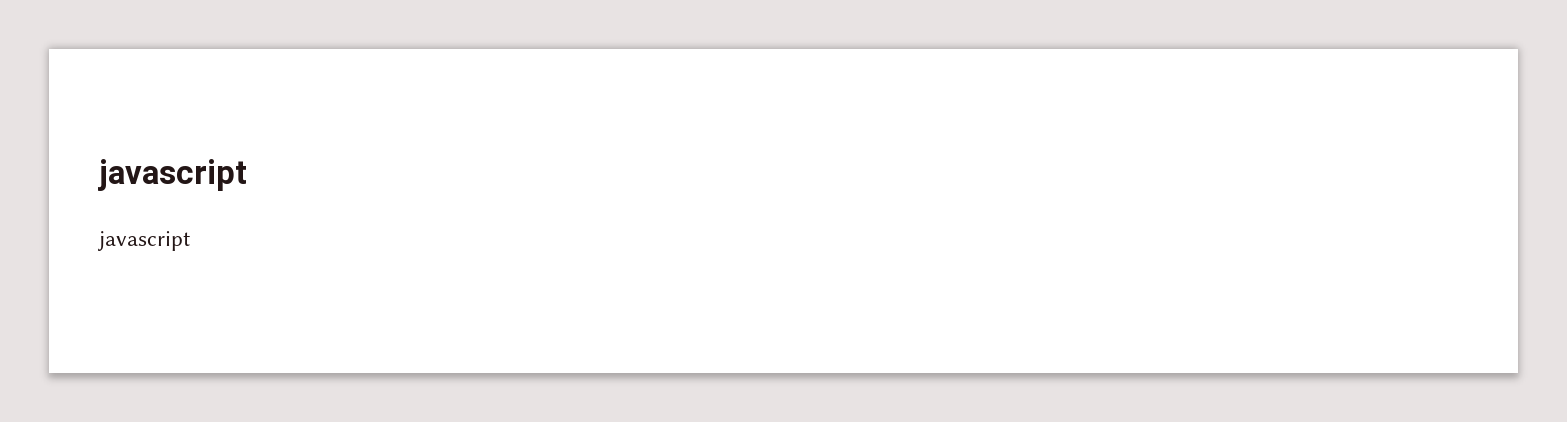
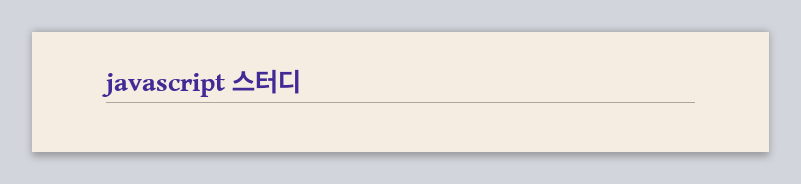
[98,159,247,191] [98,231,191,251] javascript // javascript -> [101,69,302,97] javascript 스터디

